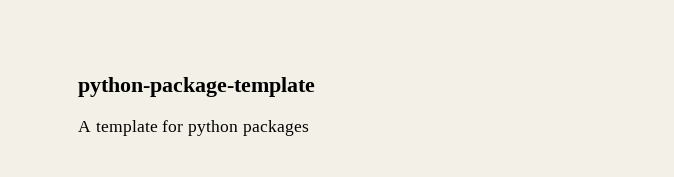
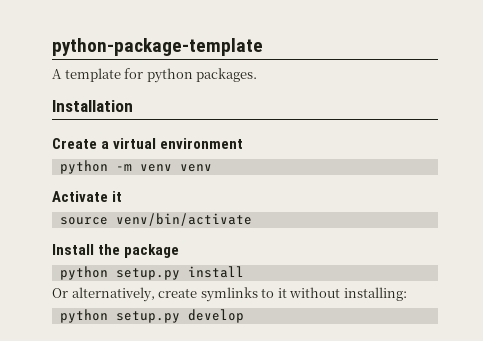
[242,120,309,136] packages -> [196,68,258,82] [52,100,133,112] [52,138,244,149] [59,160,212,174] [52,191,123,202] [59,213,252,226] [52,244,180,258] [59,266,244,280] [52,287,407,302] [59,309,244,323] packages. // Installation // Create a virtual environment // python -m venv venv // Activate it // source venv/bin/activate // Install the package // python setup.py install // Or alternatively, create symlinks to it without installing: // python setup.py develop

